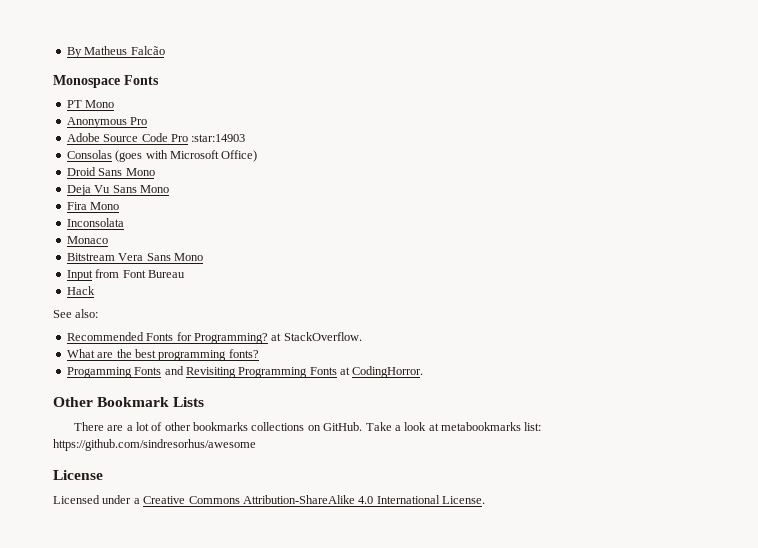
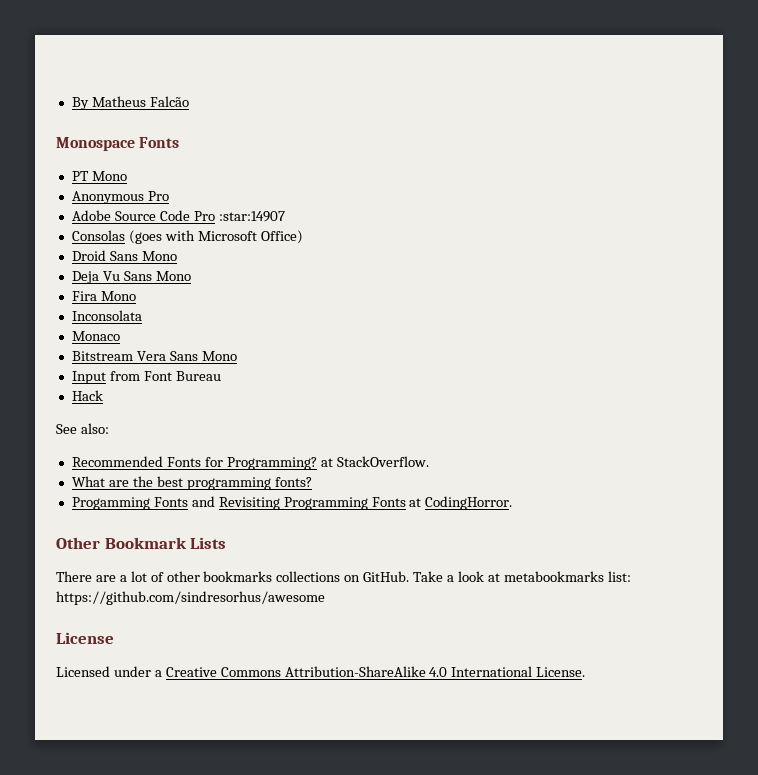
[191,134,246,142] :star:14903 -> [218,211,285,222] :star:14907

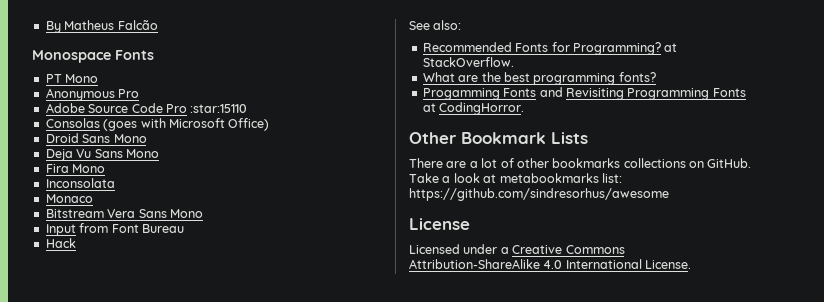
[218,211,285,222] :star:14907 -> [190,104,248,113] :star:15110

